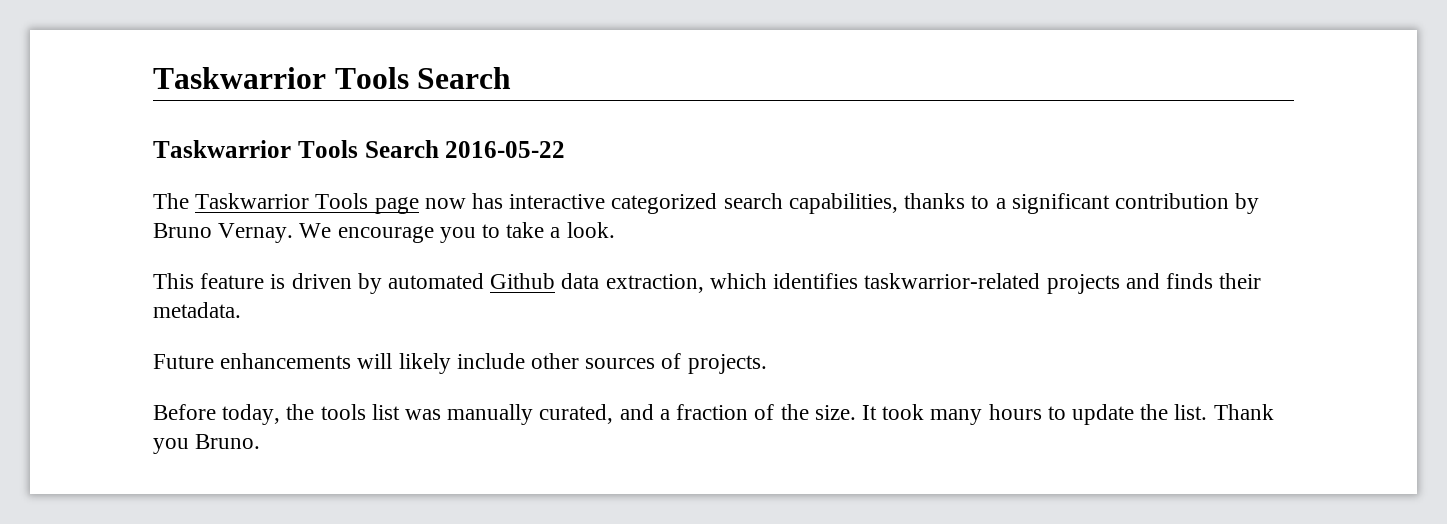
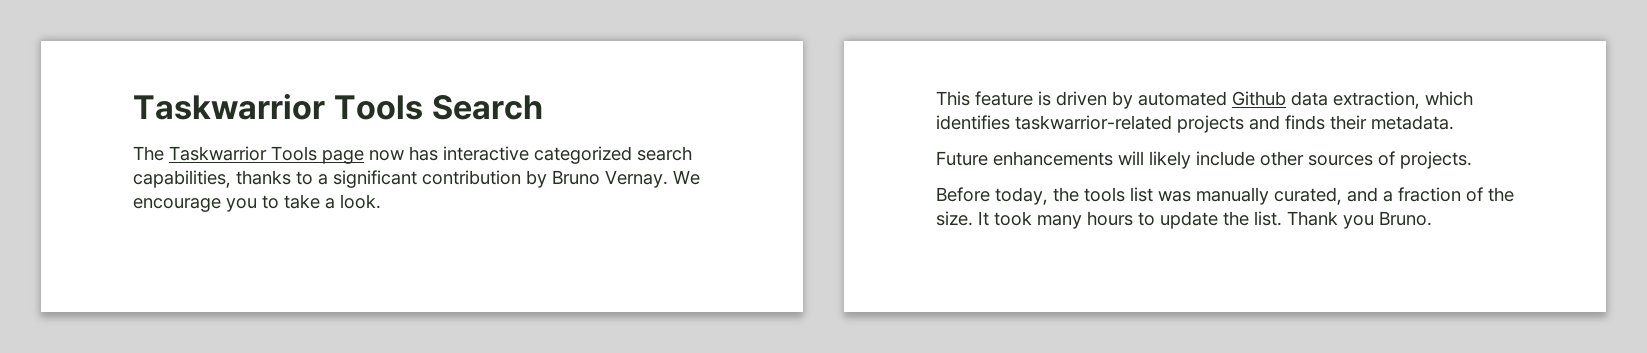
[153,67,512,89] [153,140,566,158] Taskwarrior Tools Search // Taskwarrior Tools Search 2016-05-22 -> [133,93,544,120] Taskwarrior Tools Search

